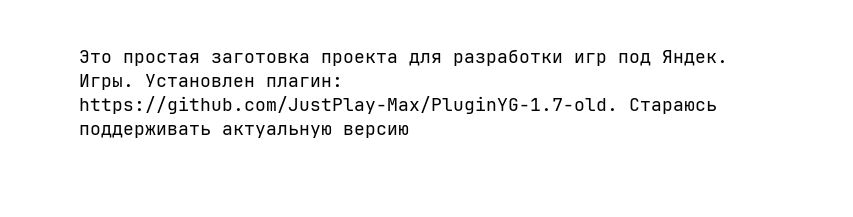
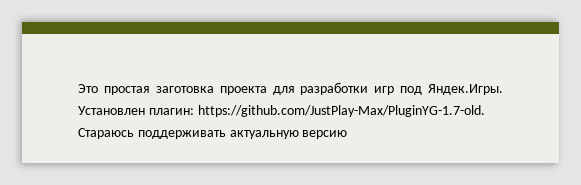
[662,50,728,66] [79,74,134,90] Яндек. Игры. -> [428,84,503,95] Яндек.Игры.

